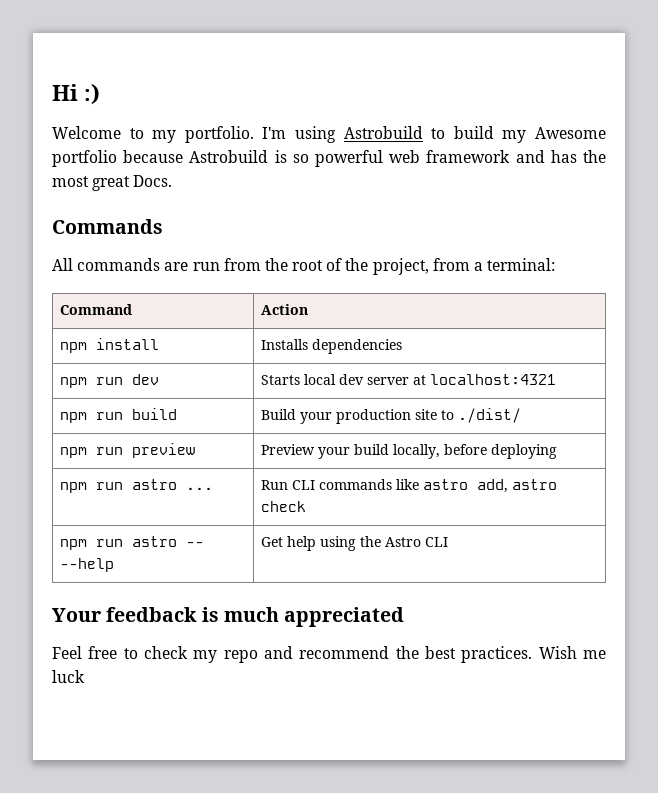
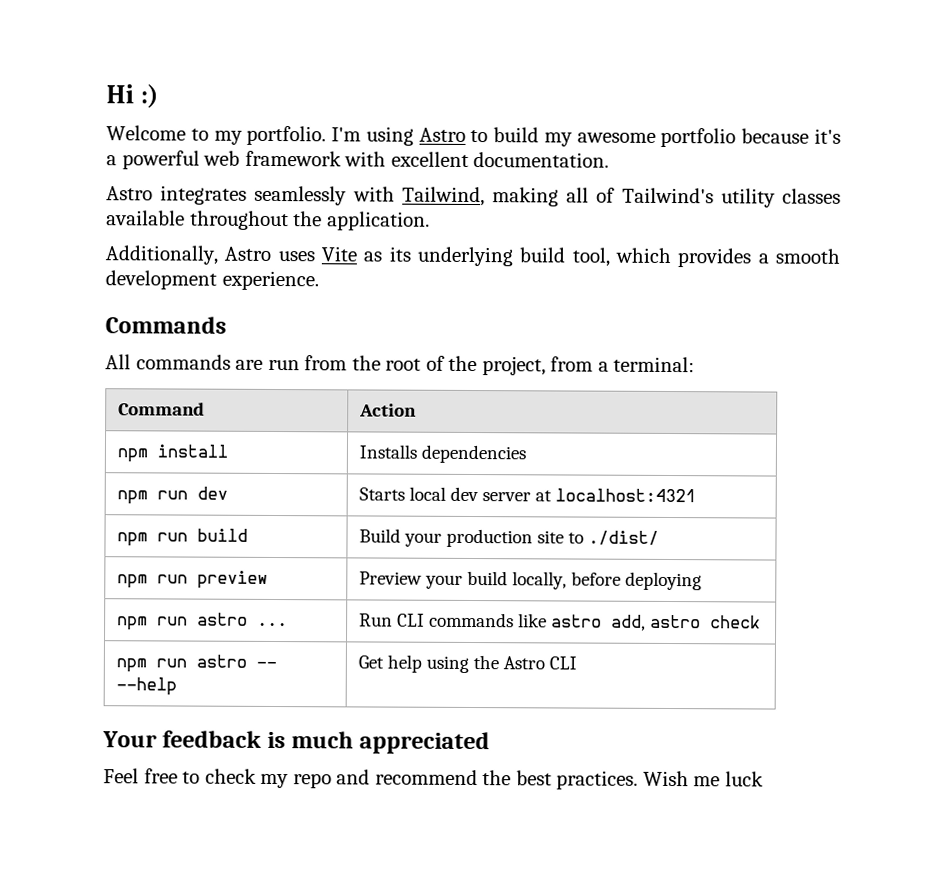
[343,126,423,139] Astrobuild -> [418,127,466,142] Astro
[535,127,607,139] Awesome -> [576,132,656,143] awesome
[189,150,606,167] [52,175,173,191] Astrobuild is so powerful web framework and has the most great Docs. -> [814,128,842,144] [106,150,610,170] [106,185,841,208] [106,210,430,231] [105,245,841,268] [105,270,319,291] it's a powerful web framework with excellent documentation. // Astro integrates seamlessly with Tailwind, making all of Tailwind's utility classes available throughout the application. // Additionally, Astro uses Vite as its underlying build tool, which provides a smooth development experience.

